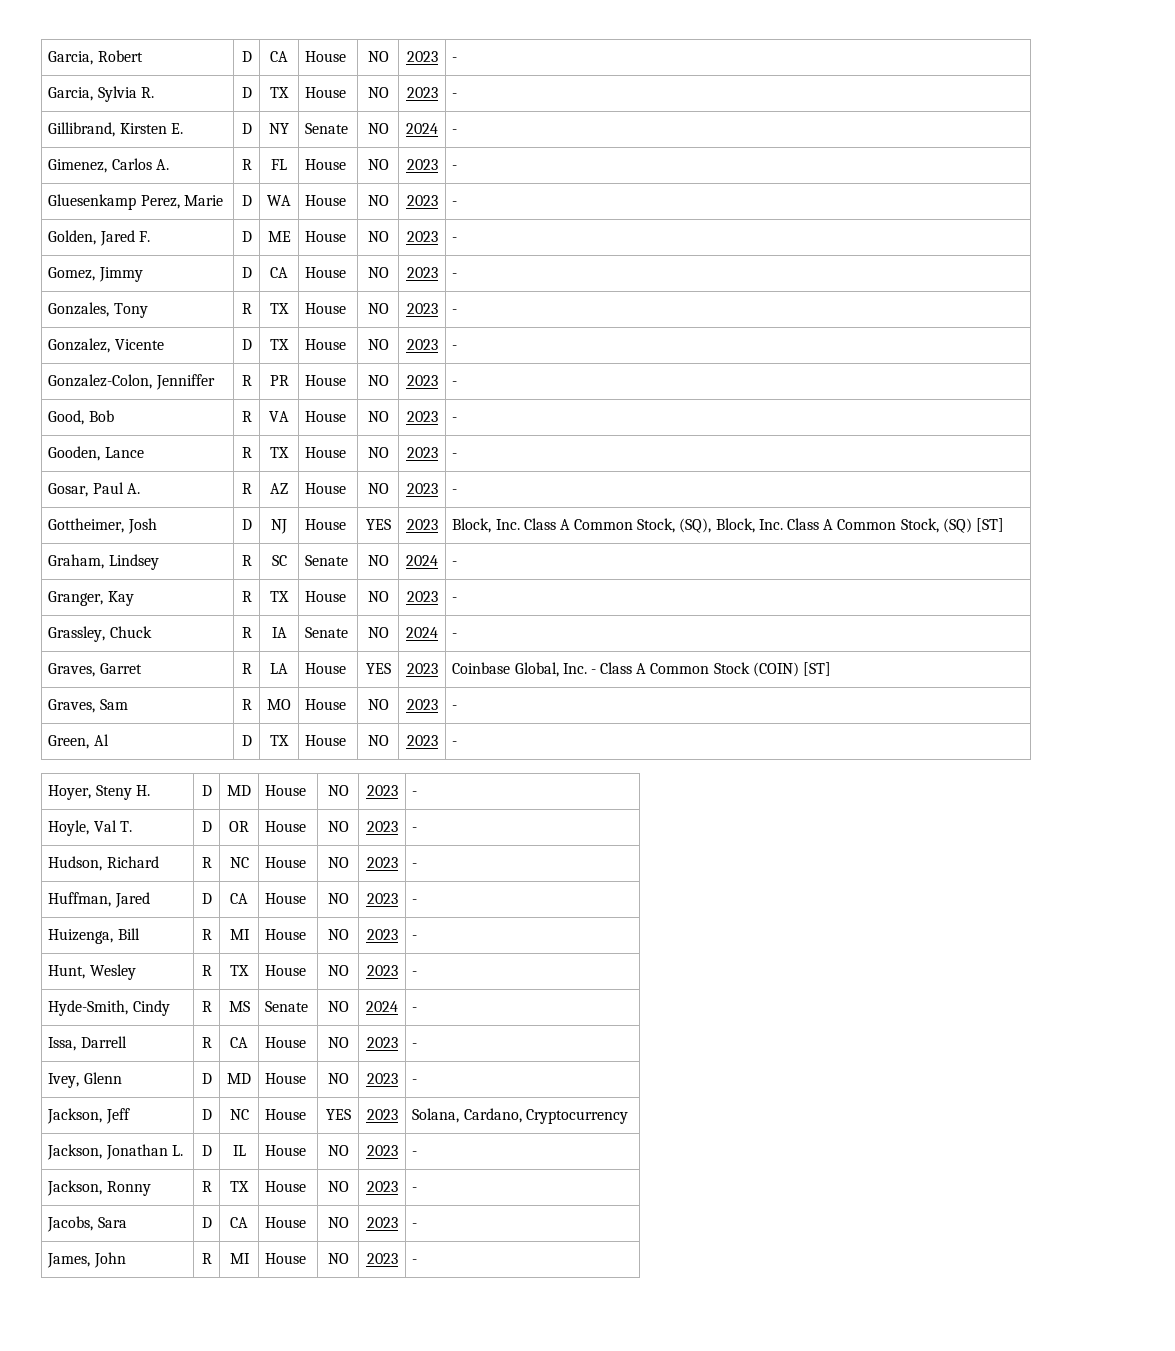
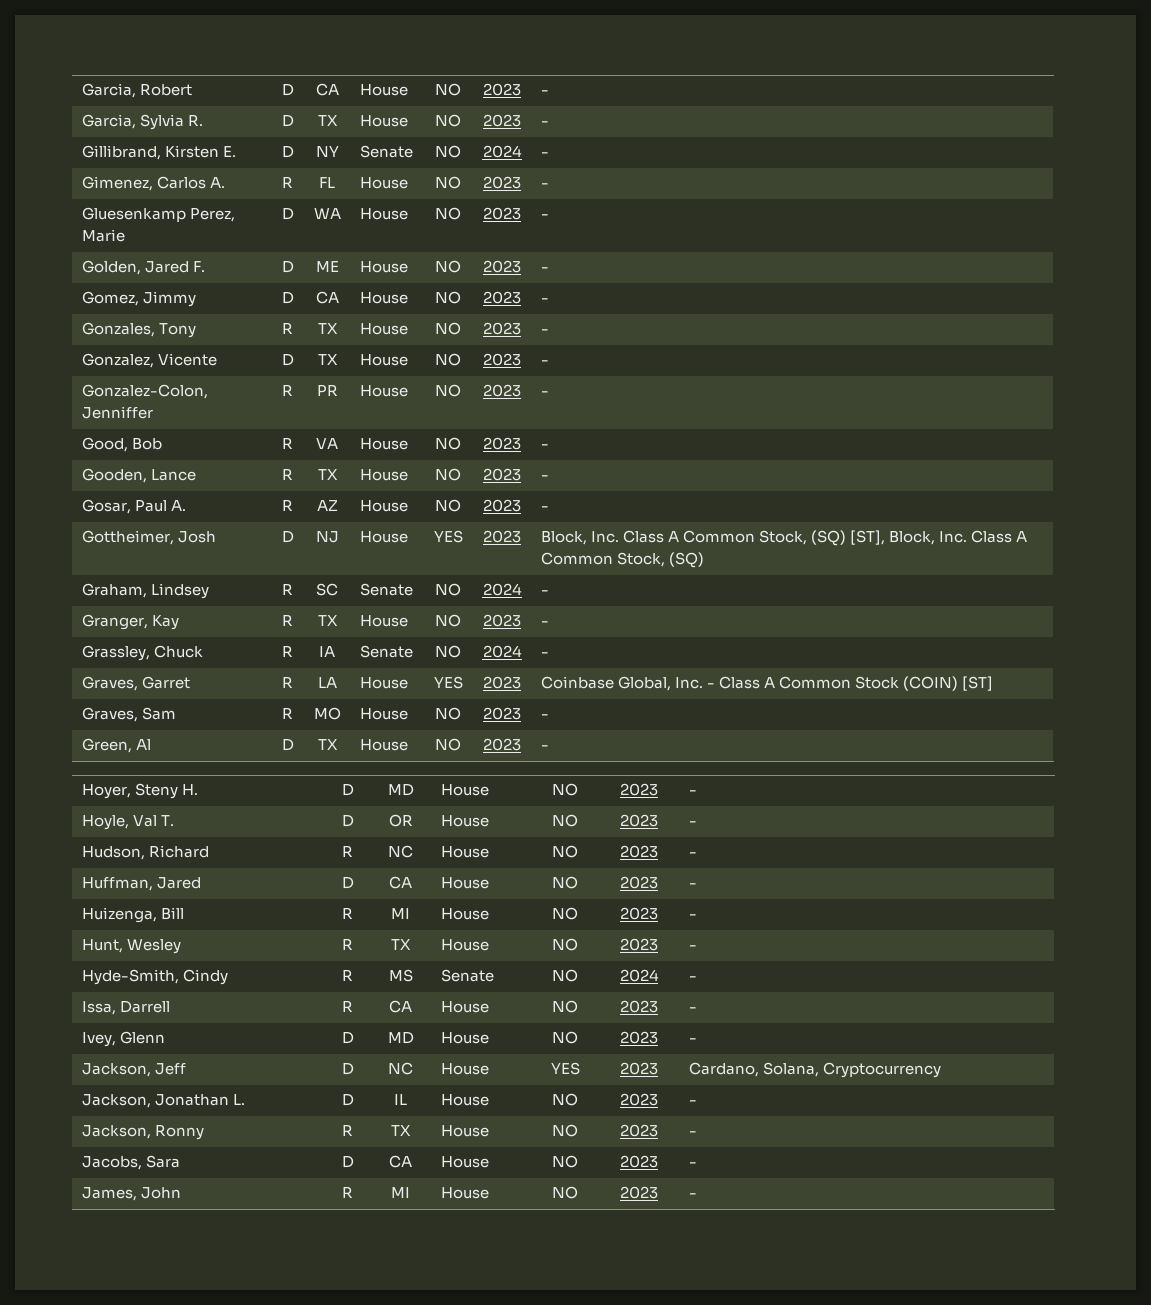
[679,518,1004,533] (SQ), Block, Inc. Class A Common Stock, (SQ) [ST] -> [810,530,1028,546] [540,552,704,568] (SQ) [ST], Block, Inc. Class A Common Stock, (SQ)
[412,1108,522,1123] Solana, Cardano, -> [688,1062,819,1077] Cardano, Solana,

